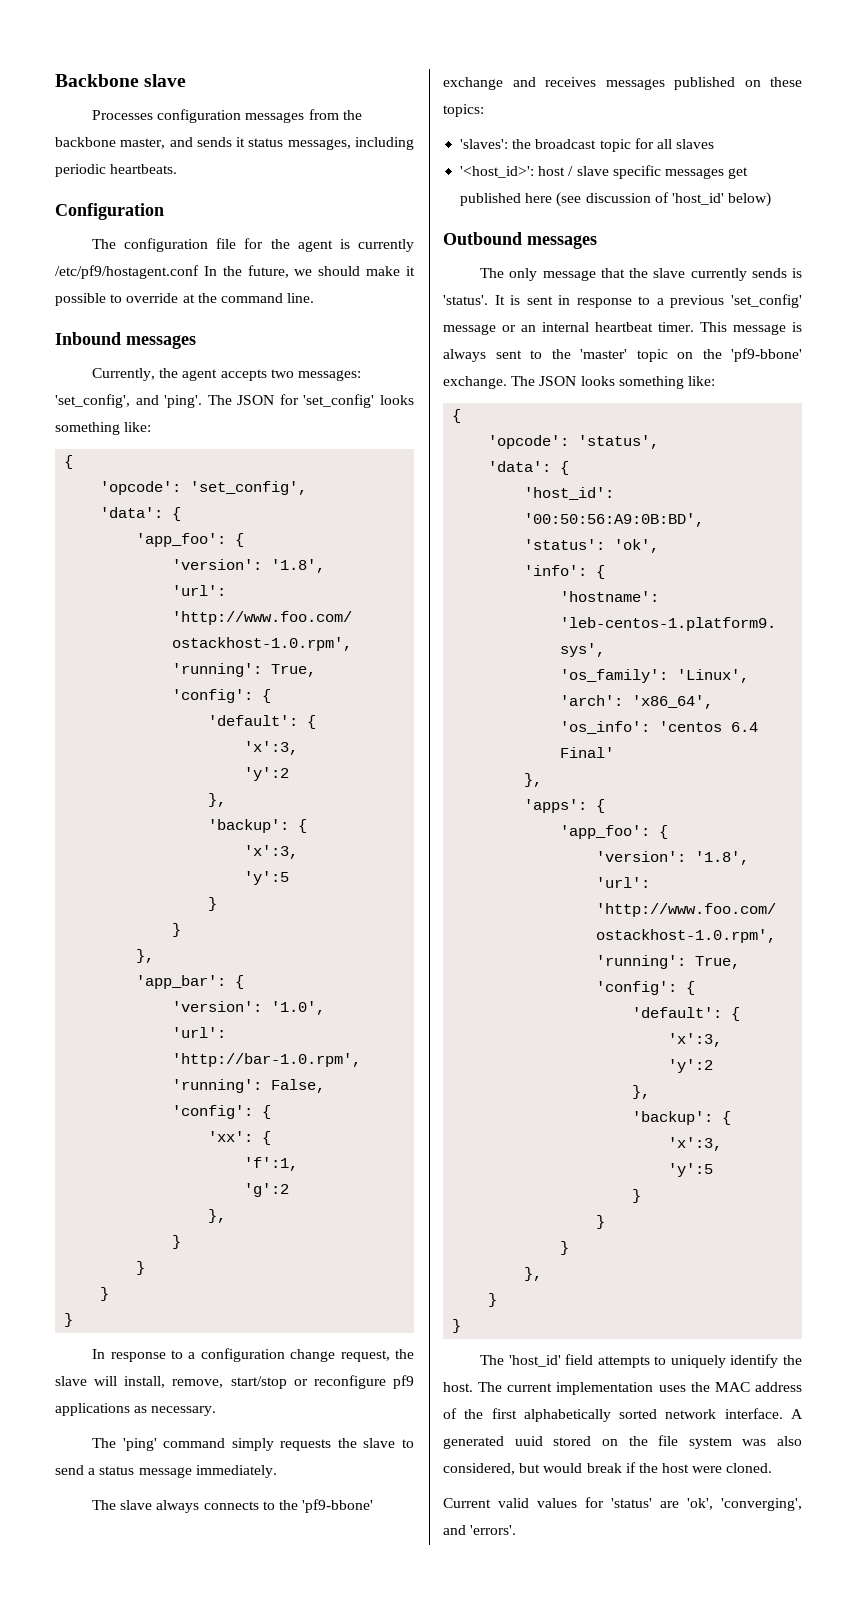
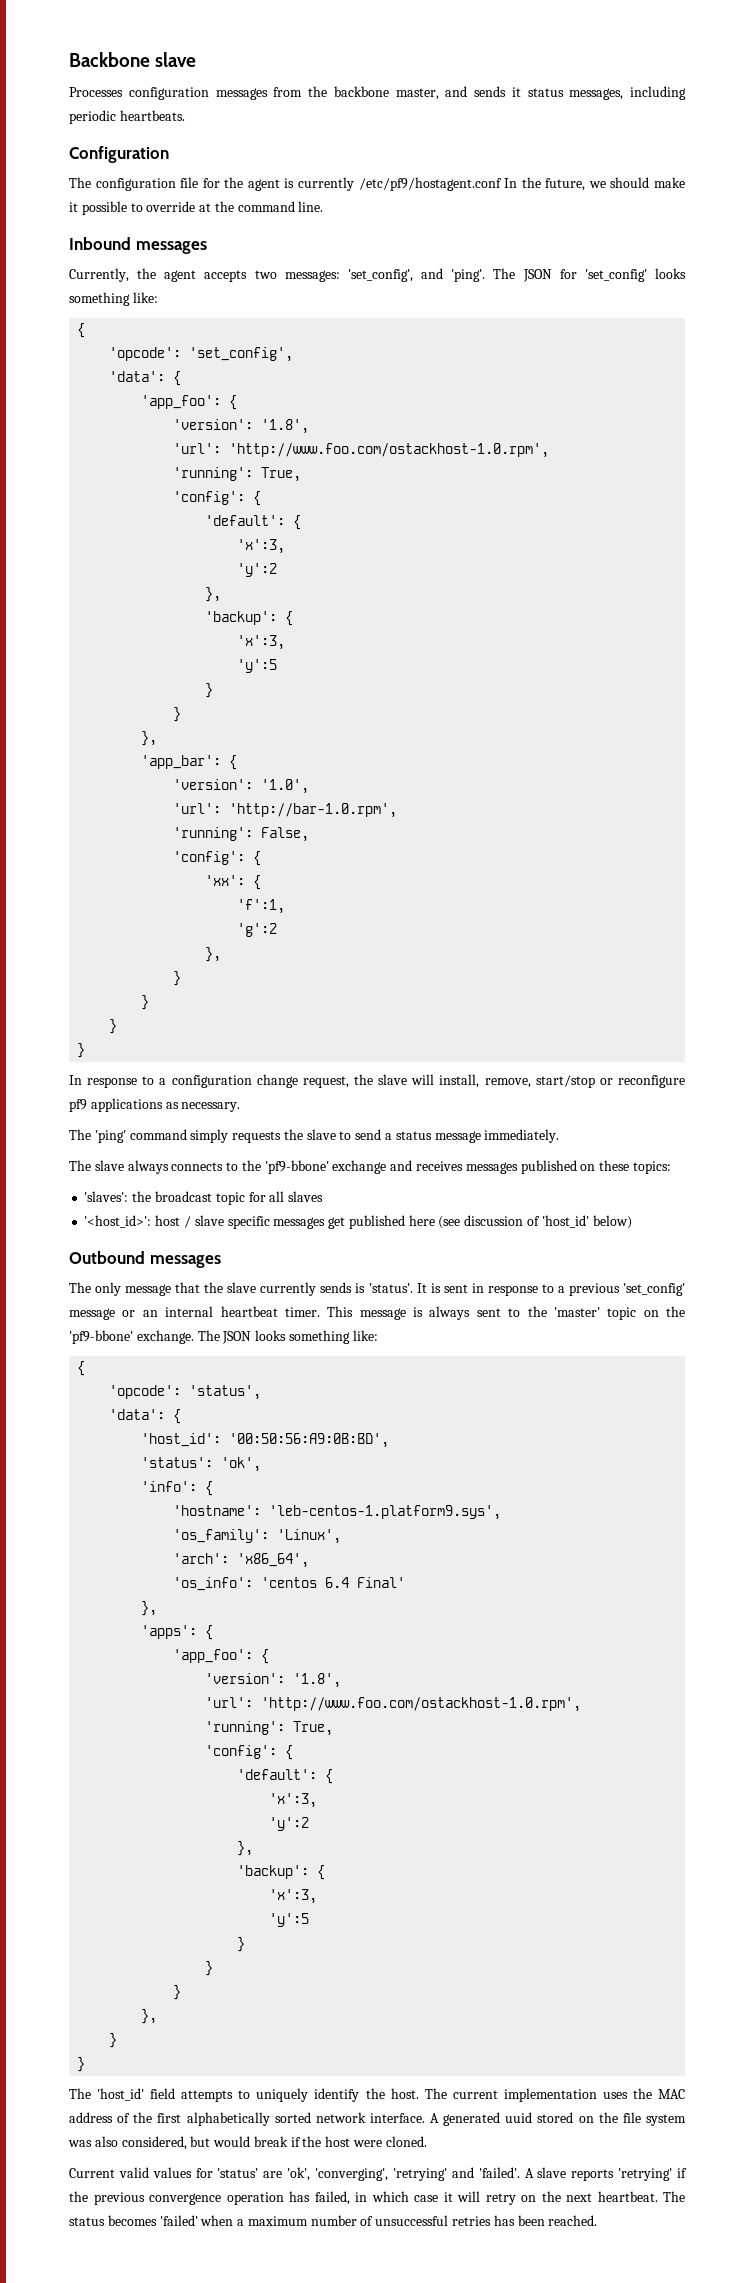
[443,1525,517,1535] and 'errors'. -> [392,2167,687,2181] [69,2191,685,2205] [69,2215,598,2226] 'retrying' and 'failed'. A slave reports 'retrying' if the previous convergence operation has failed, in which case it will retry on the next heartbeat. The status becomes 'failed' when a maximum number of unsuccessful retries has been reached.

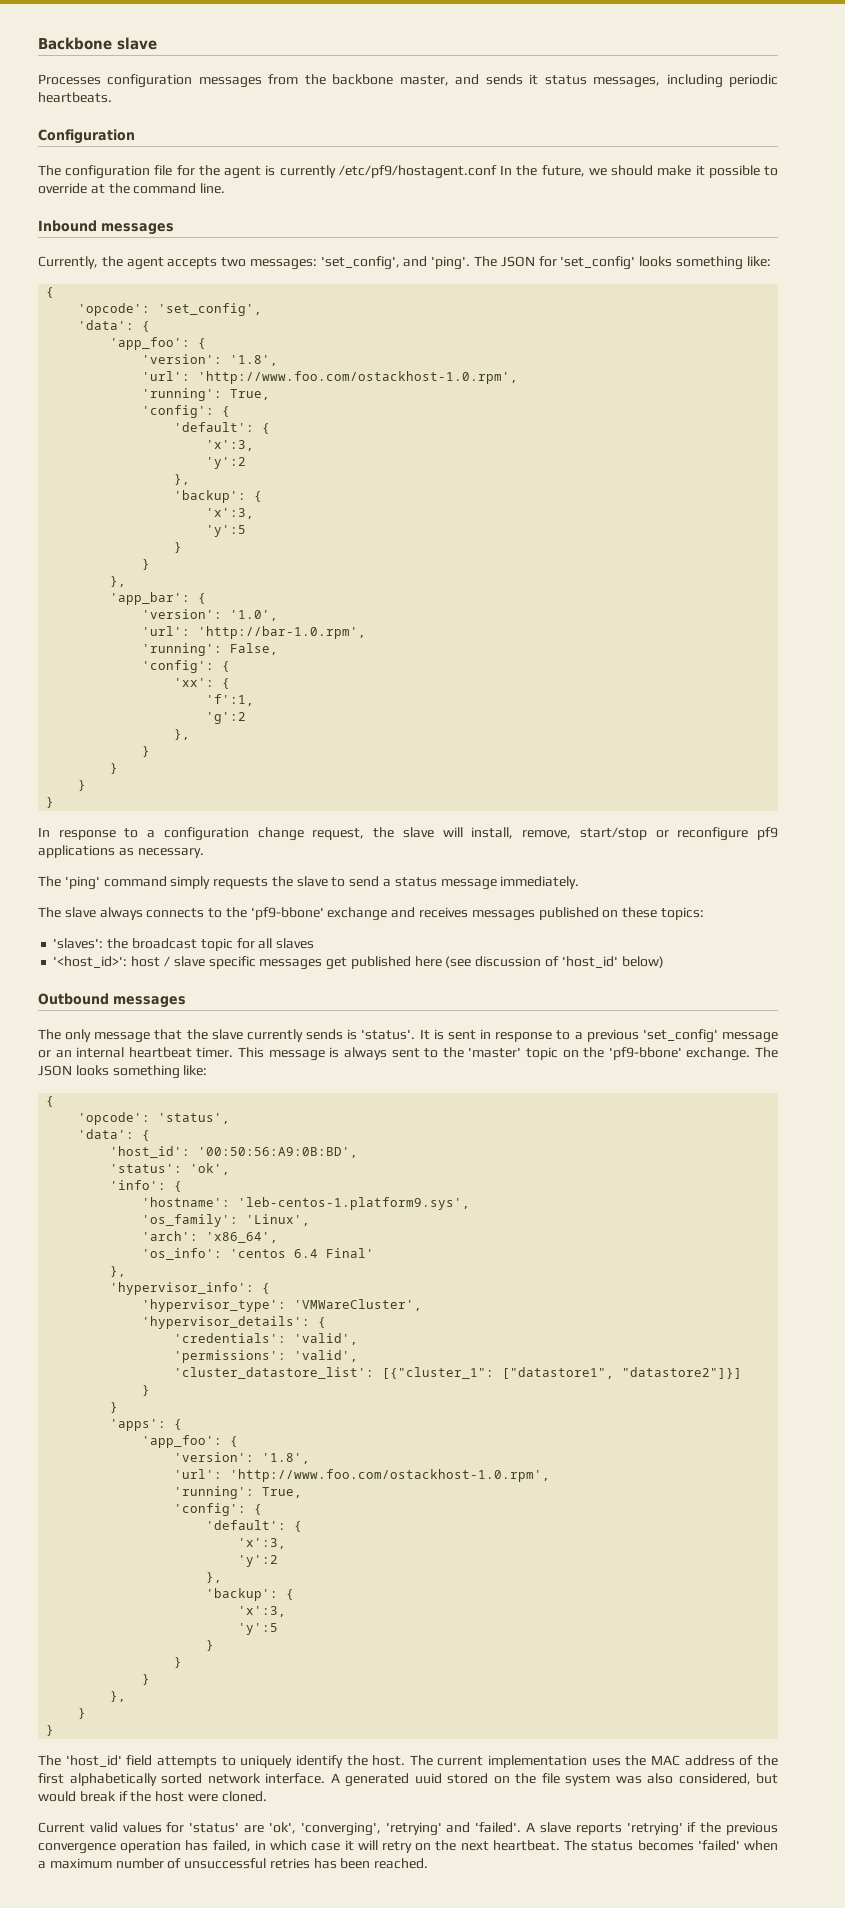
(158, 1608) none -> [110,1282,271,1295] [142,1299,423,1312] [142,1316,327,1329] [174,1333,359,1345] [174,1350,359,1363] [174,1367,743,1379] [142,1385,151,1396] [110,1402,119,1413] // 'hypervisor_info': { // 'hypervisor_type': 'VMWareCluster', // 'hypervisor_details': { // 'credentials': 'valid', // 'permissions': 'valid', // 'cluster_datastore_list': [{"cluster_1": ["datastore1", "datastore2"]}] // } // }

